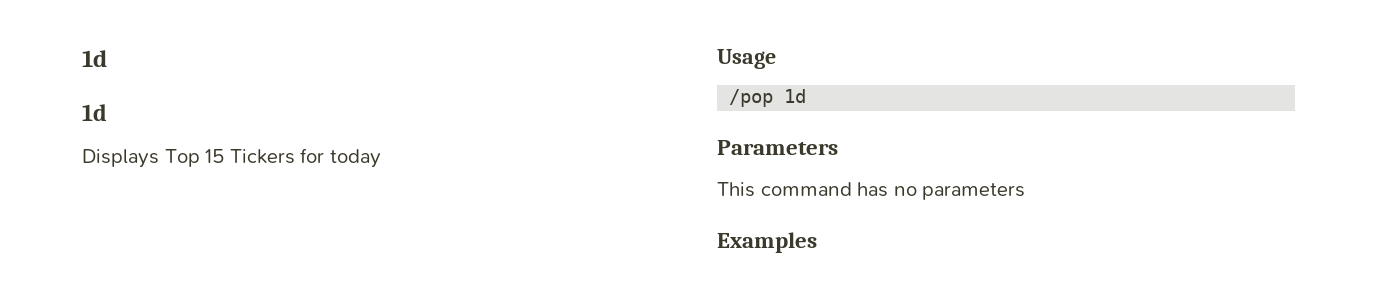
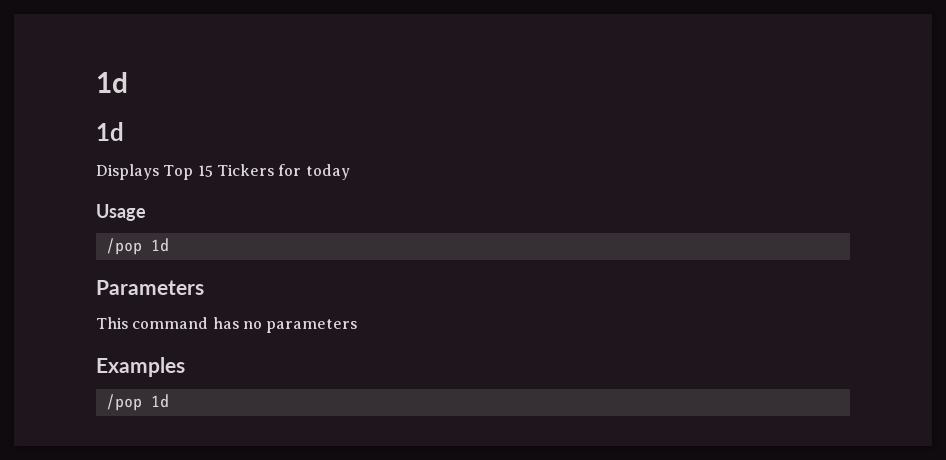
(817, 242) none -> [105,394,169,411] // /pop 1d

